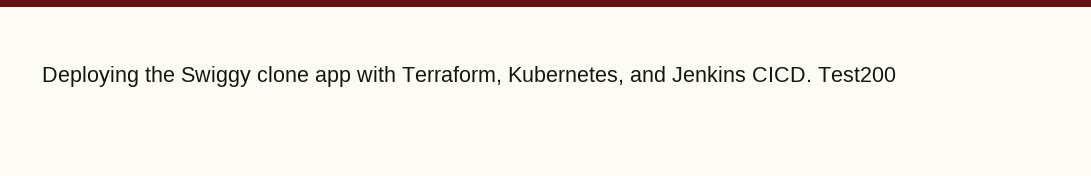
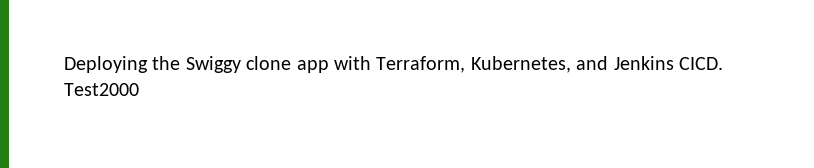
[818,67,896,82] Test200 -> [64,83,139,96] Test2000

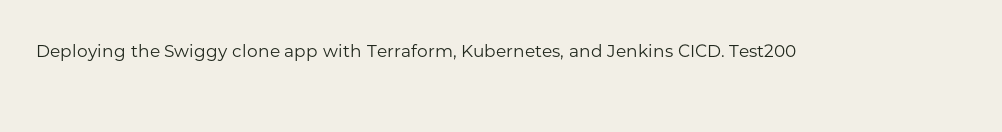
[64,83,139,96] Test2000 -> [729,44,797,57] Test200

